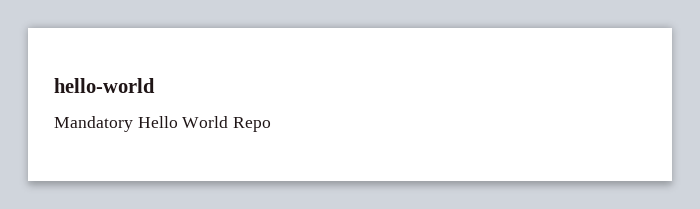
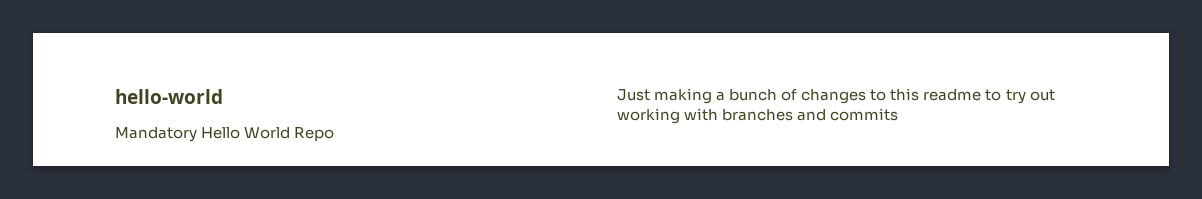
(272, 124) none -> [617,88,1055,104] [617,108,899,124] // Just making a bunch of changes to this readme to try out working with branches and commits

